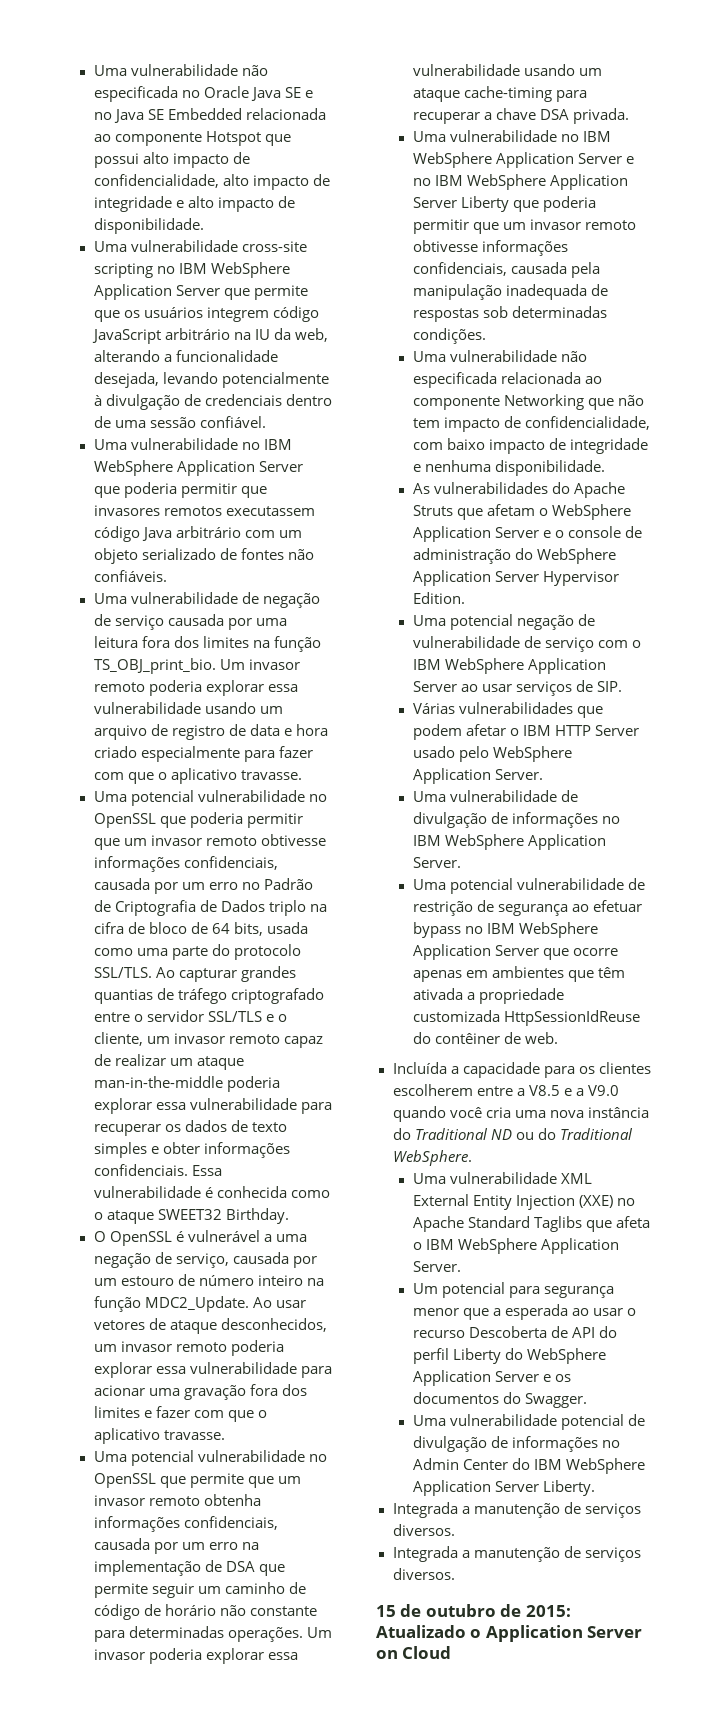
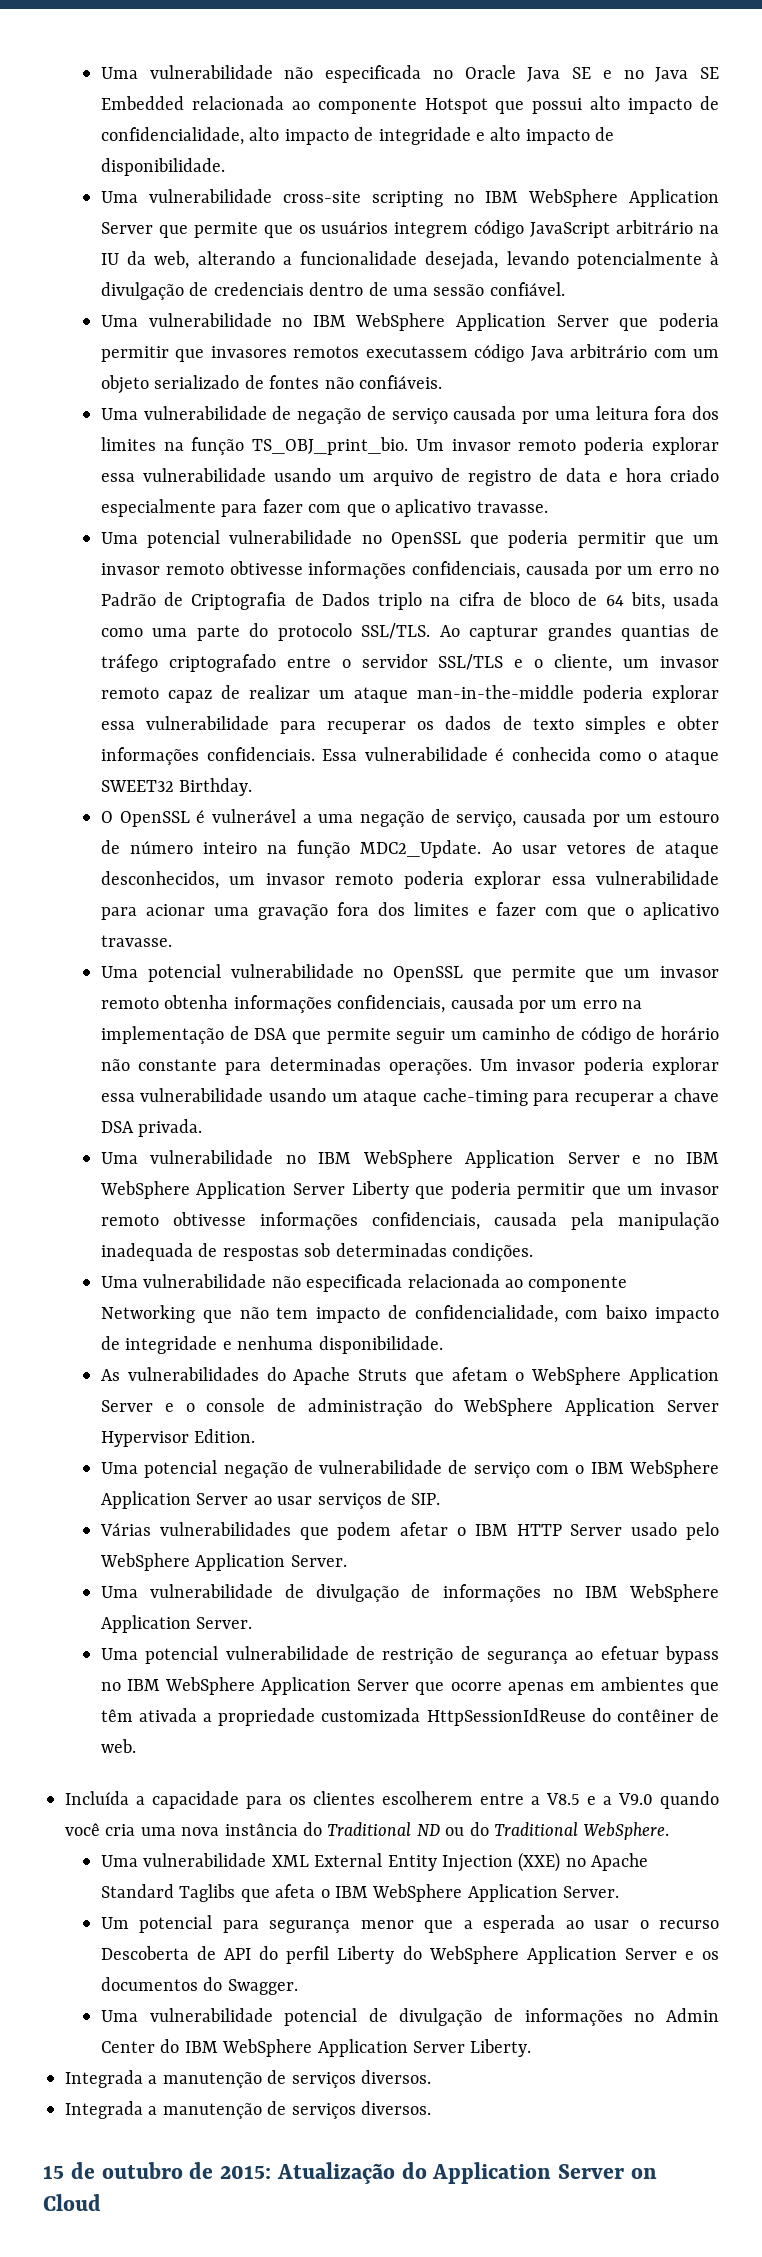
[376,1625,482,1638] Atualizado o -> [276,2162,427,2184] Atualização do

